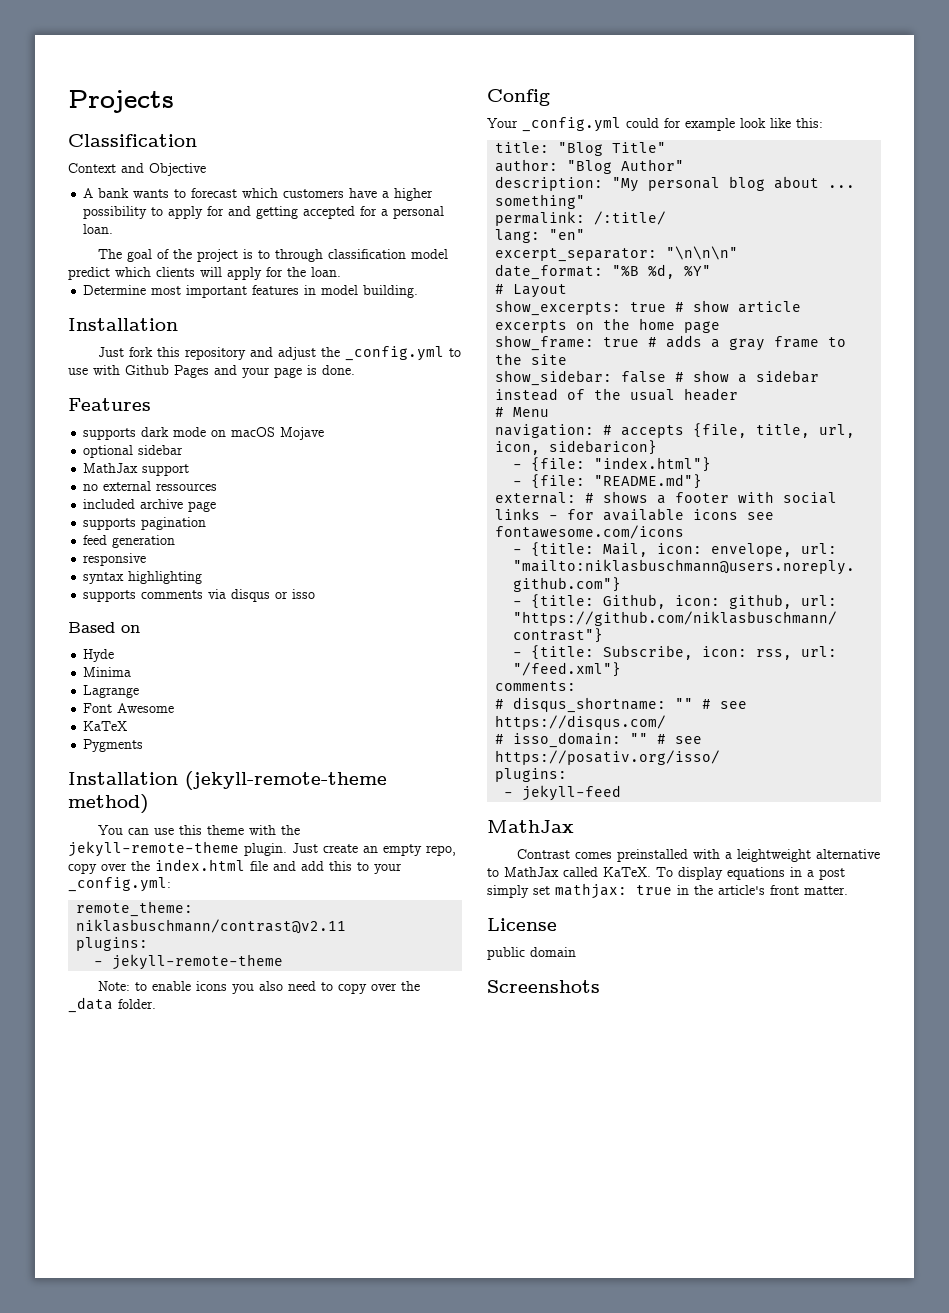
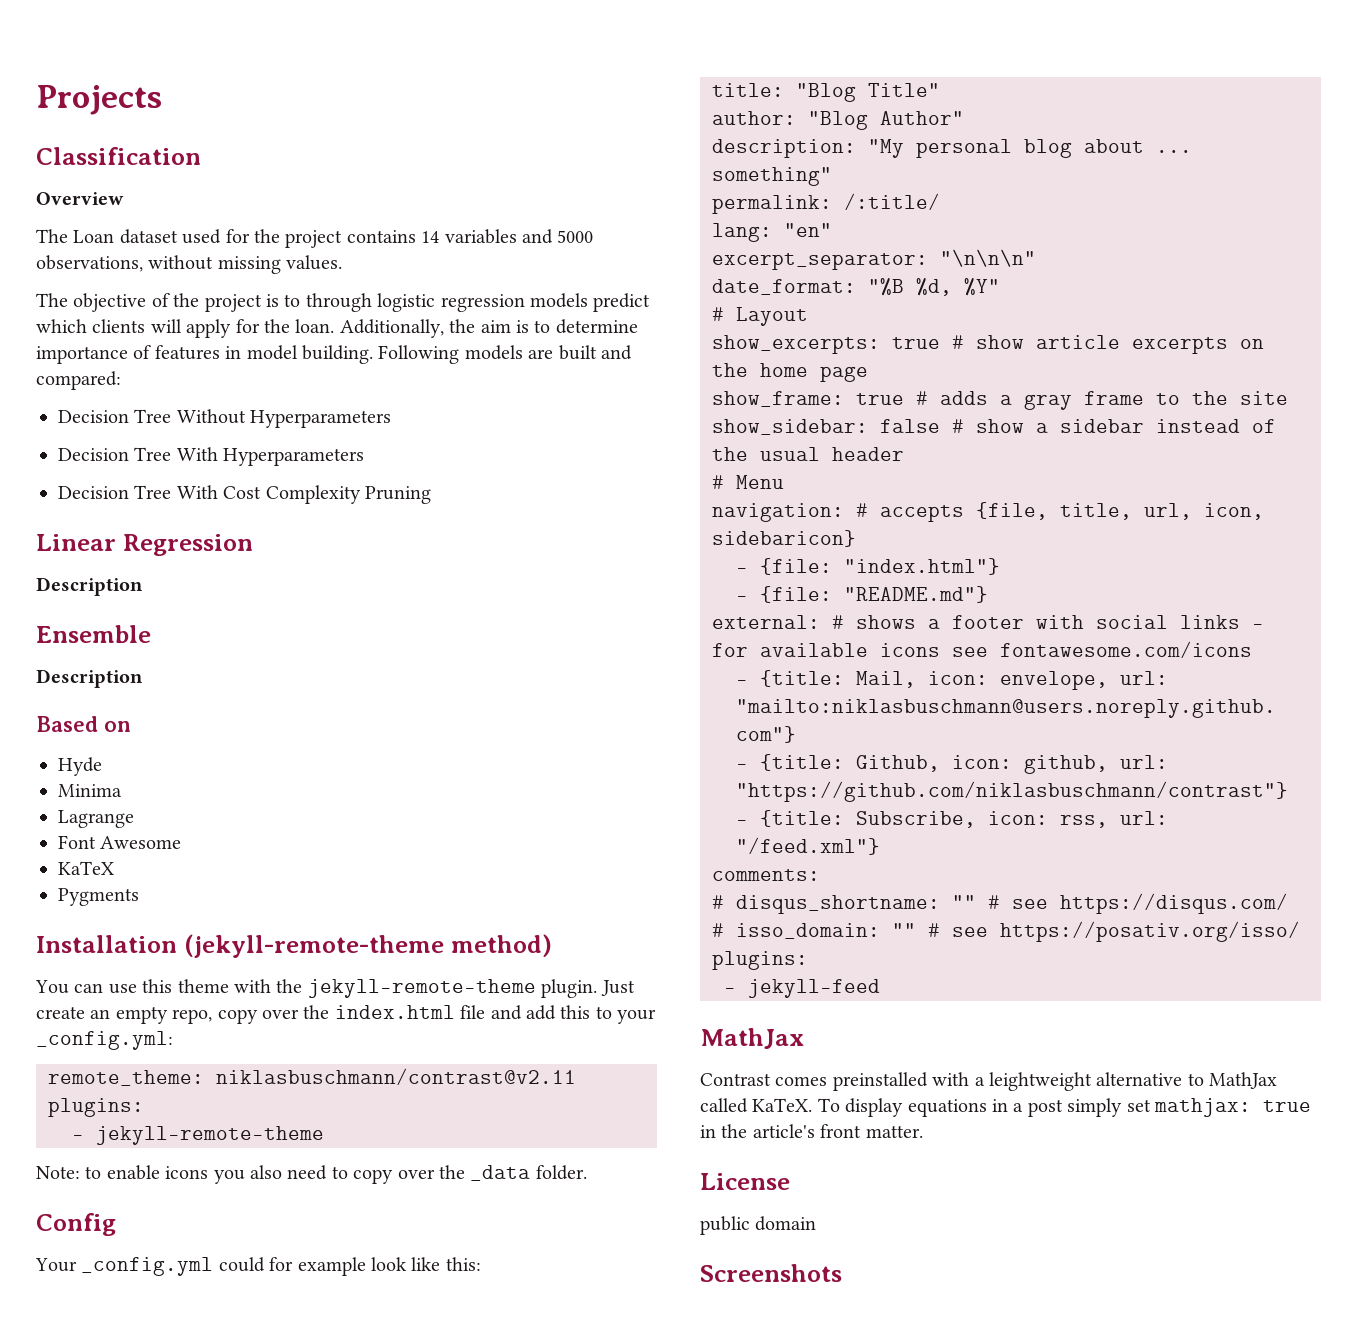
[68,163,206,176] [83,188,434,201] [83,206,445,219] [83,224,114,234] [98,249,153,262] Context and Objective // A bank wants to forecast which customers have a higher possibility to apply for and getting accepted for a personal loan. // The goal -> [36,192,124,205] [36,229,594,248] [36,255,343,274] [36,293,147,312] Overview // The Loan dataset used for the project contains 14 variables and 5000 observations, without missing values. // The objective
[328,249,449,259] classification model -> [377,293,588,312] logistic regression models
[83,285,419,298] [68,318,178,331] [98,346,462,361] [68,365,355,378] [68,398,151,411] [83,427,325,440] [83,445,184,458] [83,463,190,476] [83,481,218,491] [83,499,217,512] [83,517,207,530] [83,535,176,548] [83,553,147,566] [83,571,203,584] [83,589,316,602] // Determine most important features in model building. // Installation // Just fork this repository and adjust the _config.yml to use with Github Pages and your page is done. // Features // supports dark mode on macOS Mojave // optional sidebar // MathJax support // no external ressources // included archive page // supports pagination // feed generation // responsive // syntax highlighting // supports comments via disqus or isso -> [339,319,638,338] [36,345,632,364] [36,371,121,390] [58,409,392,428] [58,447,365,466] [58,485,431,504] [36,534,253,556] [36,577,143,596] [36,625,151,643] [36,669,143,688] Additionally, the aim is to determine importance of features in model building. Following models are built and compared: // Decision Tree Without Hyperparameters // Decision Tree With Hyperparameters // Decision Tree With Cost Complexity Pruning // Linear Regression // Description // Ensemble // Description

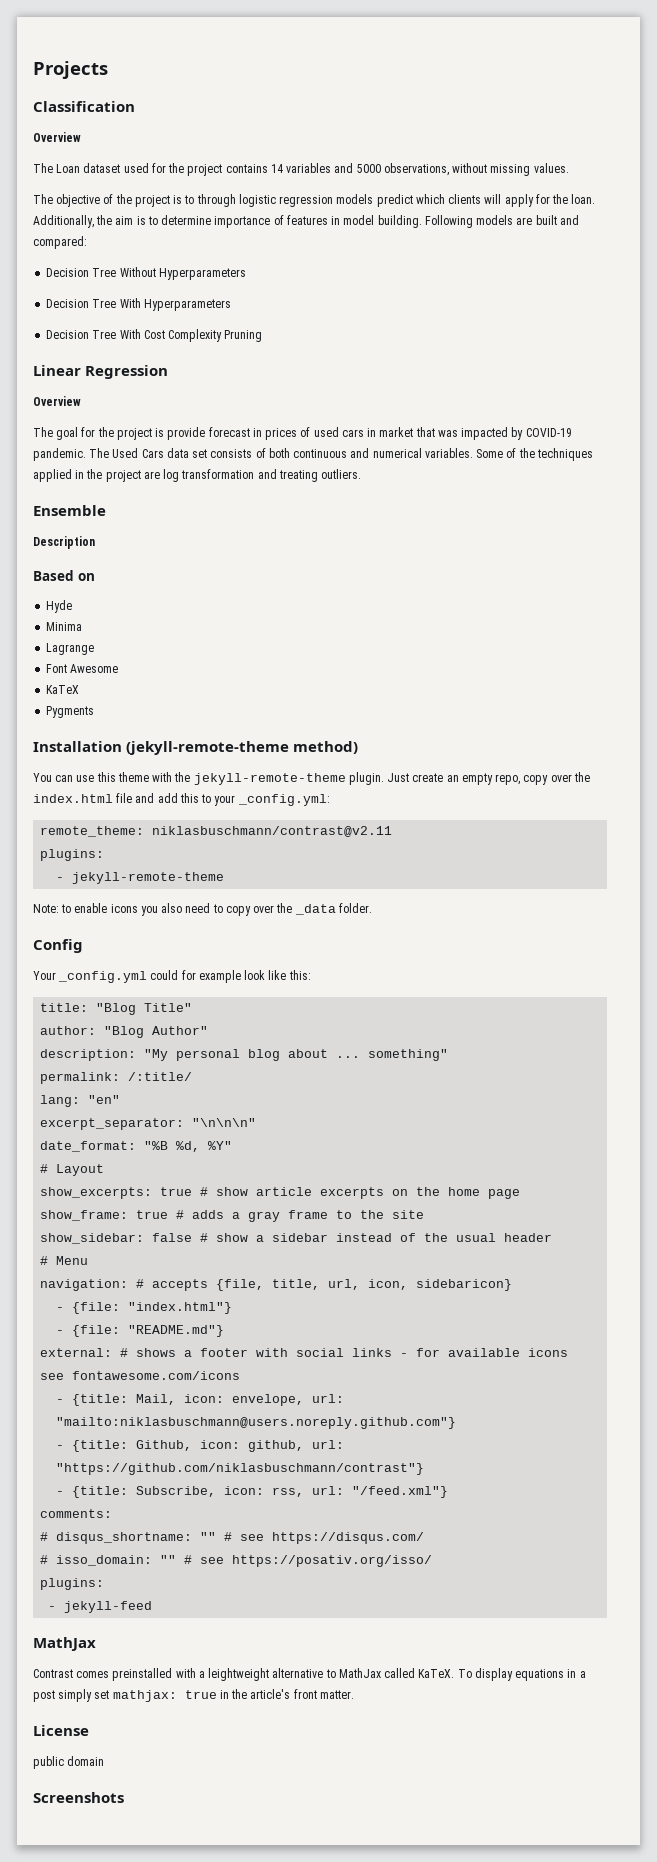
[36,577,143,596] Description -> [33,396,81,406] [33,427,572,440] [33,448,593,461] [33,469,362,482] Overview // The goal for the project is provide forecast in prices of used cars in market that was impacted by COVID-19 pandemic. The Used Cars data set consists of both continuous and numerical variables. Some of the techniques applied in the project are log transformation and treating outliers.

